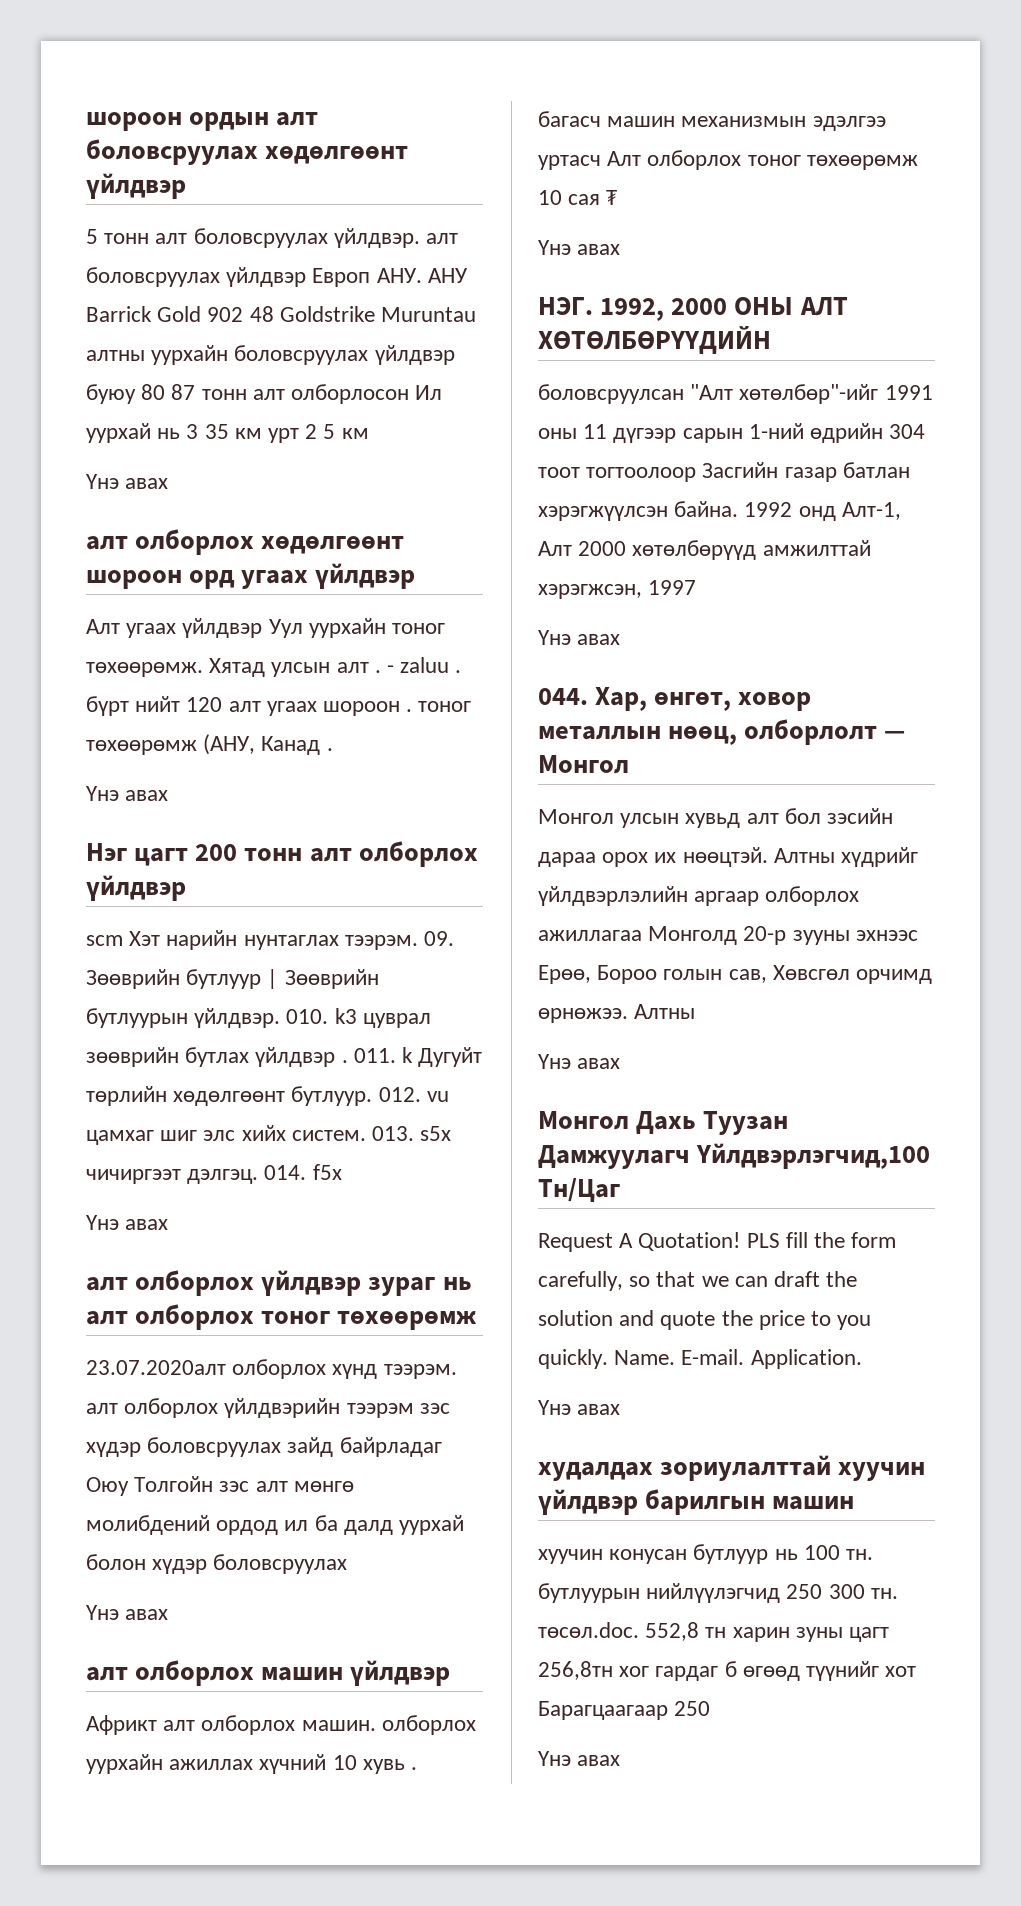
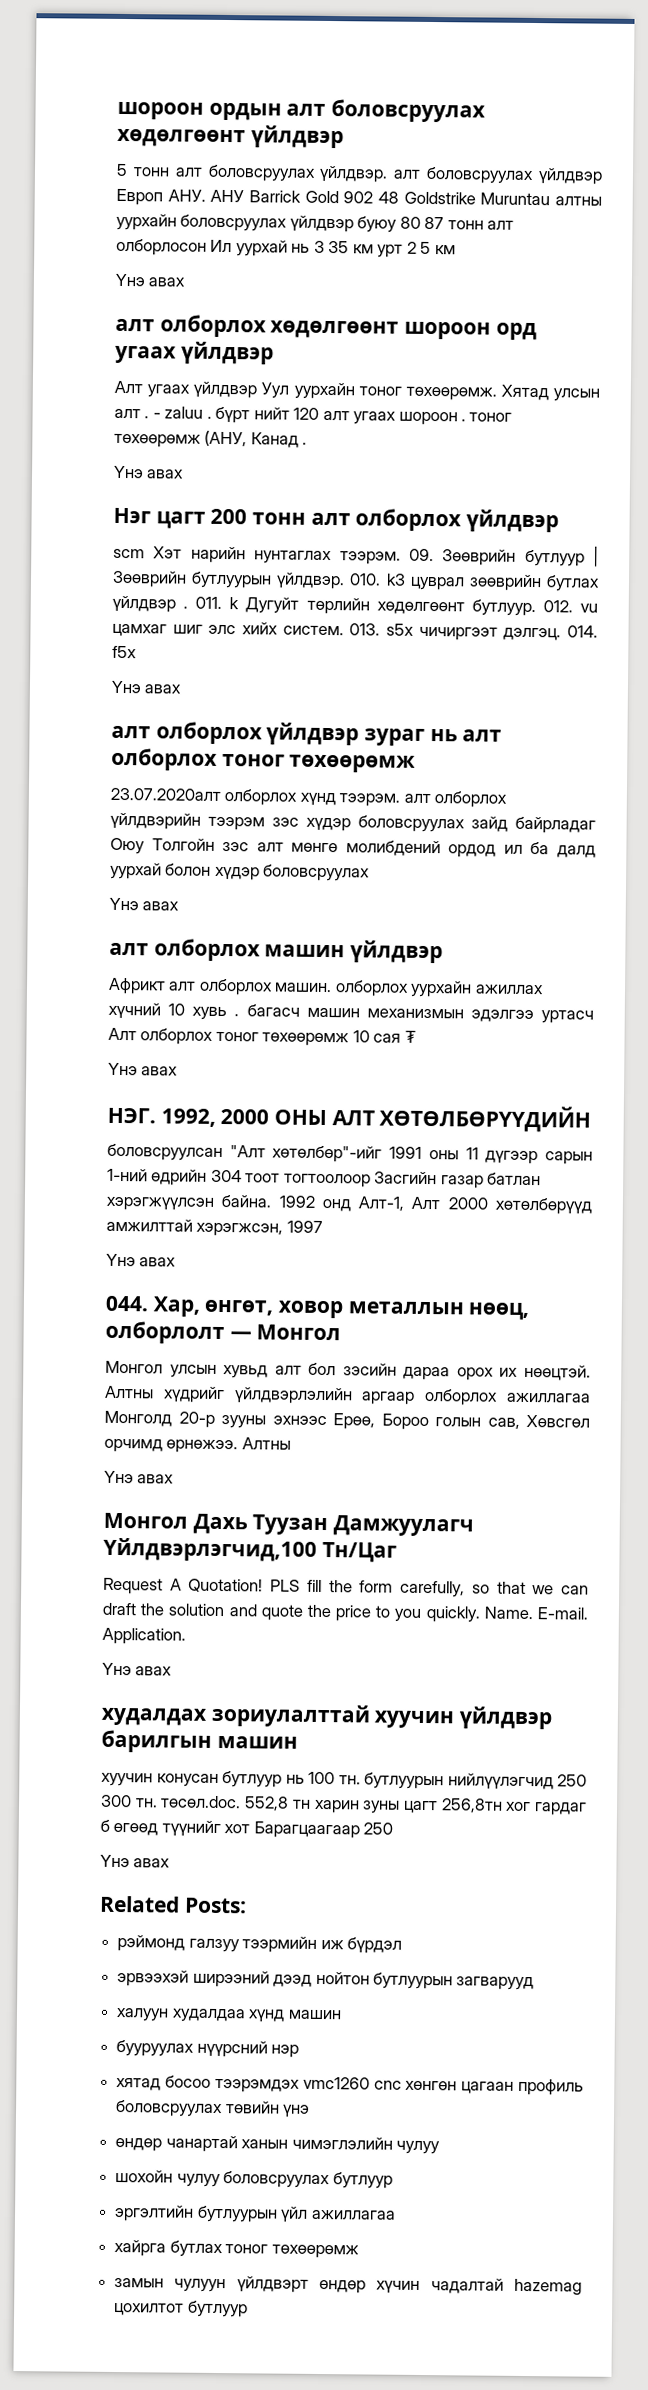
(621, 1760) none -> [99,1895,247,1914] [117,1935,402,1954] [117,1970,535,1991] [116,2008,342,2023] [116,2040,300,2058] [116,2075,584,2096] [115,2100,311,2118] [115,2135,440,2155] [115,2170,393,2189] [114,2205,396,2223] [114,2240,359,2259] [114,2276,582,2296] [114,2300,248,2318] // Related Posts: // рэймонд галзуу тээрмийн иж бүрдэл // эрвээхэй ширээний дээд нойтон бутлуурын загварууд // халуун худалдаа хүнд машин // бууруулах нүүрсний нэр // хятад босоо тээрэмдэх vmc1260 cnc хөнгөн цагаан профиль боловсруулах төвийн үнэ // өндөр чанартай ханын чимэглэлийн чулуу // шохойн чулуу боловсруулах бутлуур // эргэлтийн бутлуурын үйл ажиллагаа // хайрга бутлах тоног төхөөрөмж // замын чулуун үйлдвэрт өндөр хүчин чадалтай hazemag цохилтот бутлуур

